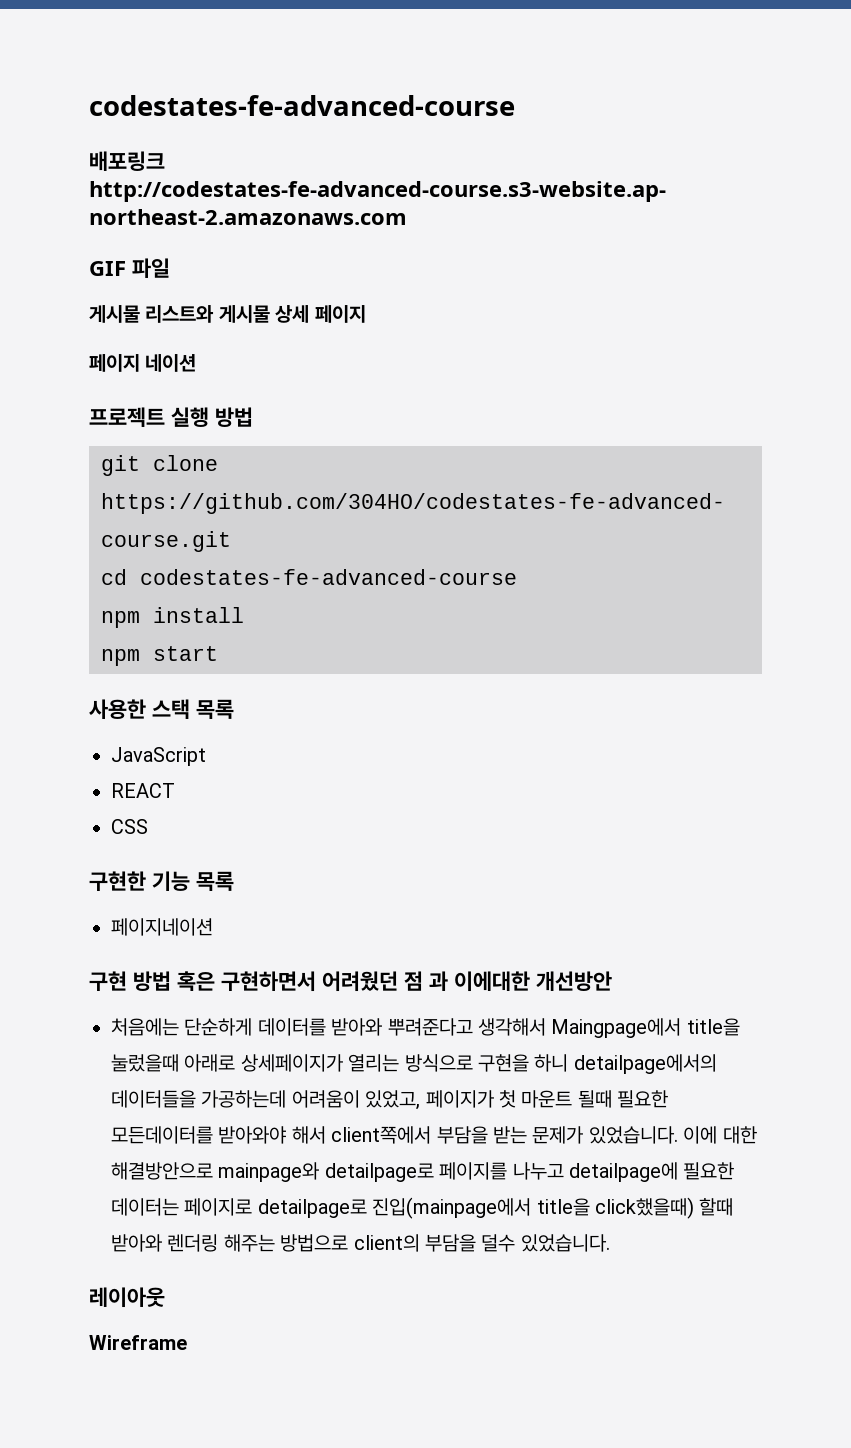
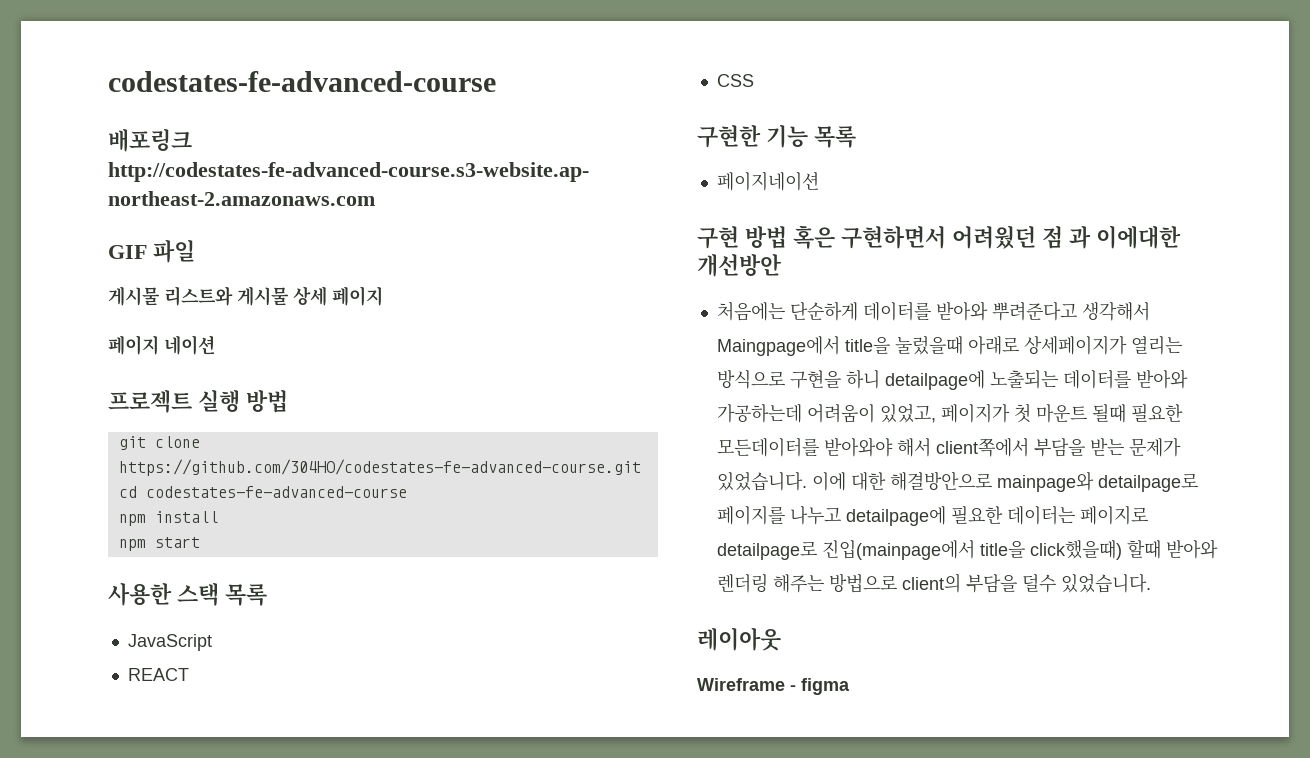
[573,1054,717,1074] [111,1090,196,1108] detailpage에서의 데이터들을 -> [884,369,1188,390] detailpage에 노출되는 데이터를 받아와
(187, 1342) none -> [790,678,850,695] - figma

